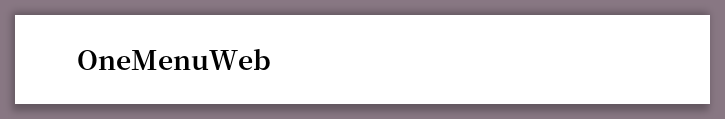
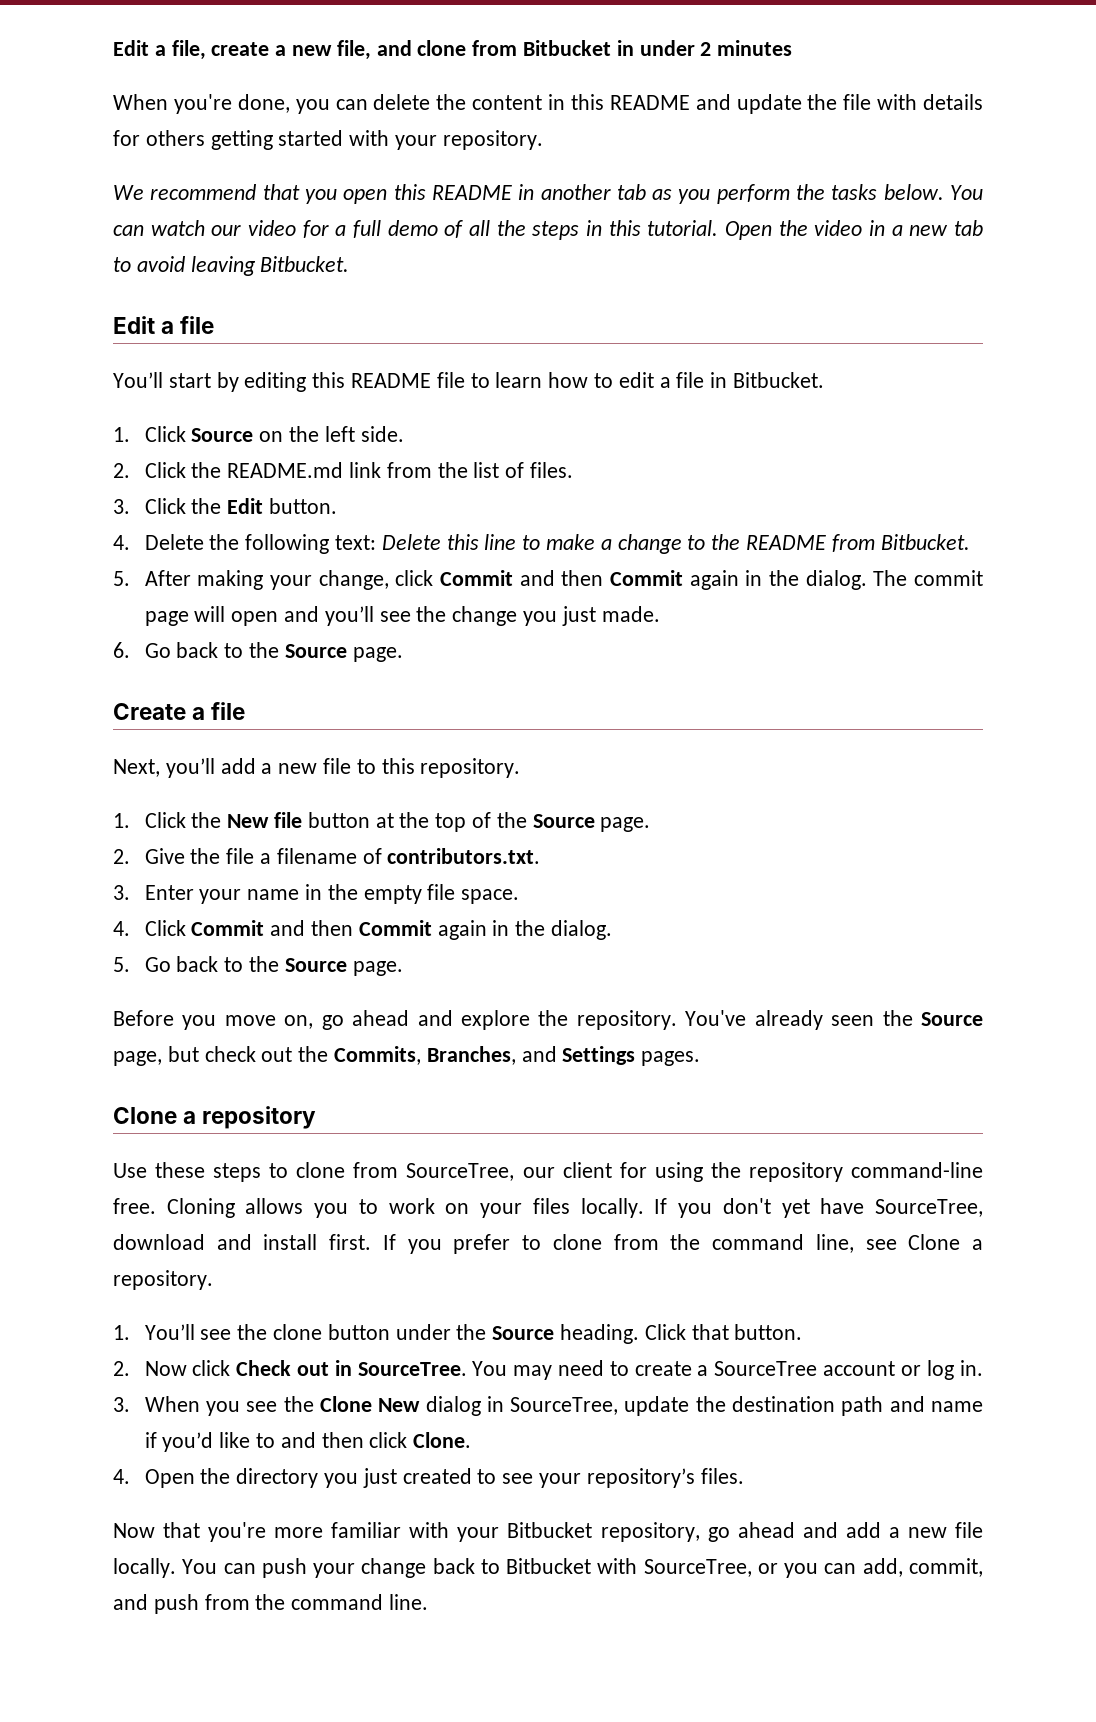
[77,48,271,70] OneMenuWeb -> [113,40,793,60] [113,94,983,114] [113,130,543,150] [113,184,983,204] [113,220,983,240] [113,256,350,276] [113,316,215,334] [113,372,825,392] [113,426,404,442] [113,462,574,478] [113,498,338,514] [113,534,970,554] [113,570,983,590] [144,606,660,626] [113,642,403,662] [113,702,246,720] [113,758,521,778] [113,812,651,832] [113,848,541,864] [113,884,520,904] [113,920,613,940] [113,956,403,976] [113,1010,984,1030] [113,1046,701,1066] [113,1106,317,1129] [113,1162,984,1182] [113,1198,984,1218] [113,1234,984,1254] [113,1270,213,1290] [113,1324,803,1344] [113,1360,983,1380] [113,1396,984,1416] [144,1432,472,1452] [113,1468,744,1488] [113,1522,984,1542] [113,1558,983,1578] [113,1594,429,1614] Edit a file, create a new file, and clone from Bitbucket in under 2 minutes // When you're done, you can delete the content in this README and update the file with details for others getting started with your repository. // We recommend that you open this README in another tab as you perform the tasks below. You can watch our video for a full demo of all the steps in this tutorial. Open the video in a new tab to avoid leaving Bitbucket. // Edit a file // You’ll start by editing this README file to learn how to edit a file in Bitbucket. // 1. Click Source on the left side. // 2. Click the README.md link from the list of files. // 3. Click the Edit button. // 4. Delete the following text: Delete this line to make a change to the README from Bitbucket. // 5. After making your change, click Commit and then Commit again in the dialog. The commit page will open and you’ll see the change you just made. // 6. Go back to the Source page. // Create a file // Next, you’ll add a new file to this repository. // 1. Click the New file button at the top of the Source page. // 2. Give the file a filename of contributors.txt. // 3. Enter your name in the empty file space. // 4. Click Commit and then Commit again in the dialog. // 5. Go back to the Source page. // Before you move on, go ahead and explore the repository. You've already seen the Source page, but check out the Commits, Branches, and Settings pages. // Clone a repository // Use these steps to clone from SourceTree, our client for using the repository command-line free. Cloning allows you to work on your files locally. If you don't yet have SourceTree, download and install first. If you prefer to clone from the command line, see Clone a repository. // 1. You’ll see the clone button under the Source heading. Click that button. // 2. Now click Check out in SourceTree. You may need to create a SourceTree account or log in. // 3. When you see the Clone New dialog in SourceTree, update the destination path and name if you’d like to and then click Clone. // 4. Open the directory you just created to see your repository’s files. // Now that you're more familiar with your Bitbucket repository, go ahead and add a new file locally. You can push your change back to Bitbucket with SourceTree, or you can add, commit, and push from the command line.

